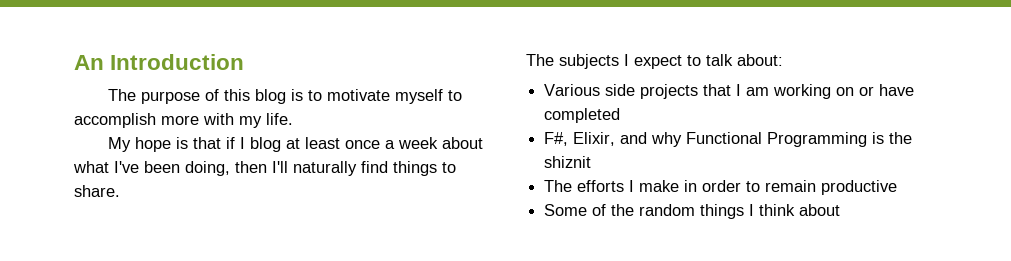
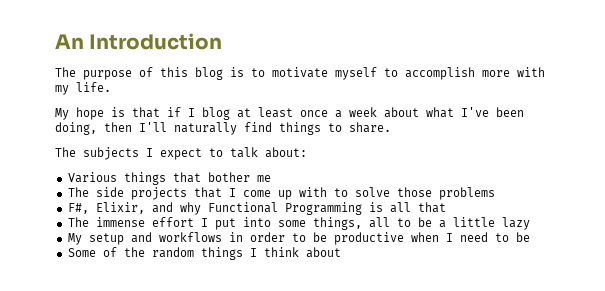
[605,84,915,99] [544,108,621,123] side projects that I am working on or have completed -> [123,172,271,185] [67,187,495,200] things that bother me // The side projects that I come up with to solve those problems
[889,132,913,144] [544,156,592,168] [544,180,680,192] the shiznit // The efforts I make -> [389,202,446,213] [67,217,530,230] [67,232,222,245] all that // The immense effort I put into some things, all to be a little lazy // My setup and workflows
[765,180,817,192] remain -> [312,232,327,242] be
(898, 187) none -> [410,232,530,242] when I need to be

